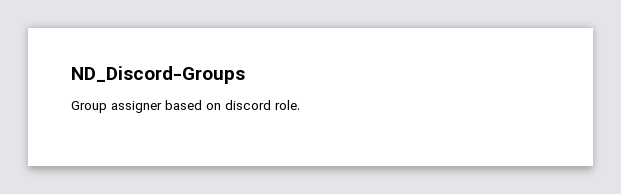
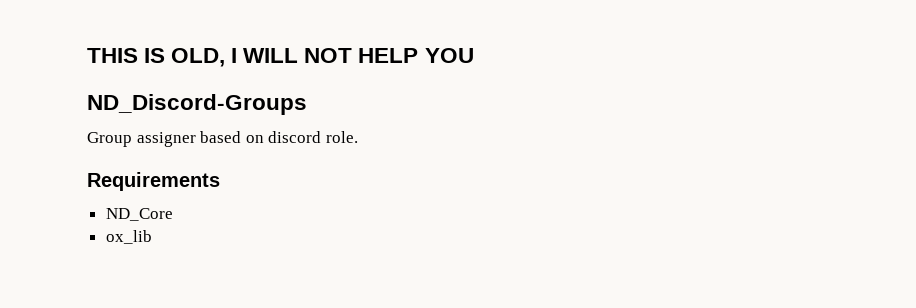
(71, 75) none -> [87,48,474,67] THIS IS OLD, I WILL NOT HELP YOU //
(300, 105) none -> [87,172,220,191] [105,208,173,221] [105,230,152,244] // Requirements // ND_Core // ox_lib

